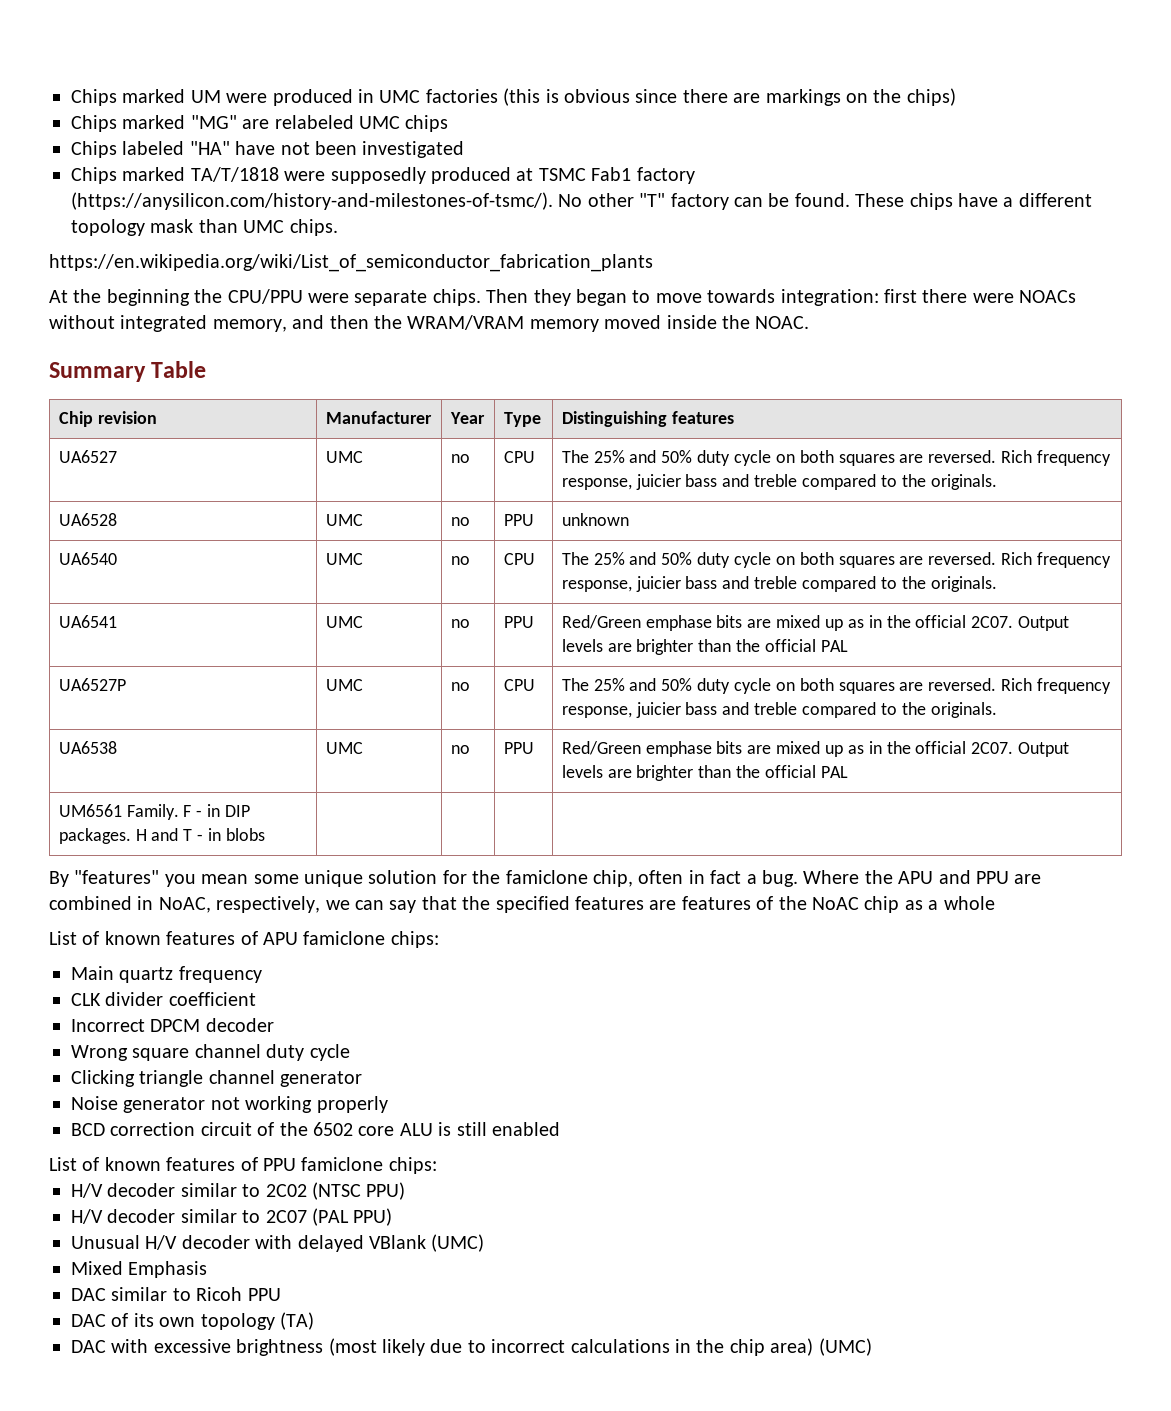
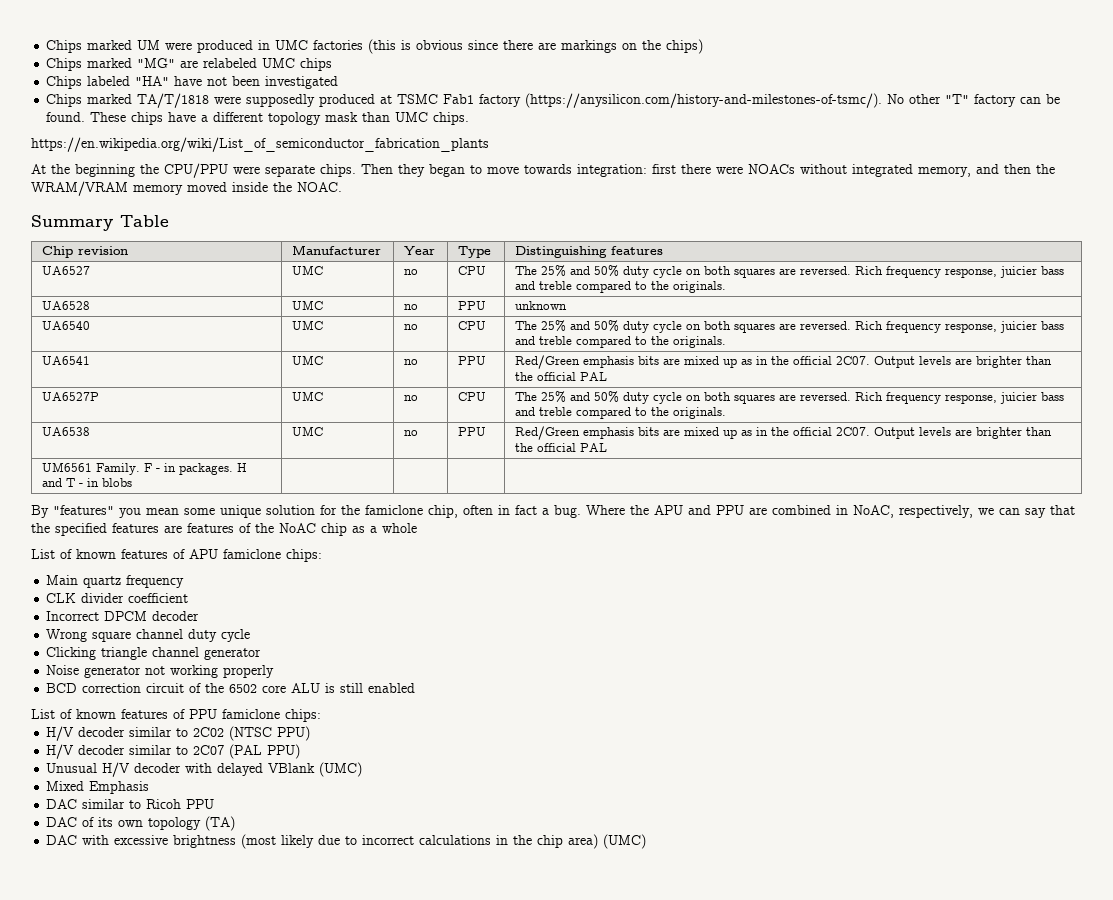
[645,615,712,631] emphase -> [583,356,635,368] emphasis
[645,741,712,757] emphase -> [583,427,635,439] emphasis
[224,805,250,817] DIP -> (177, 467) none

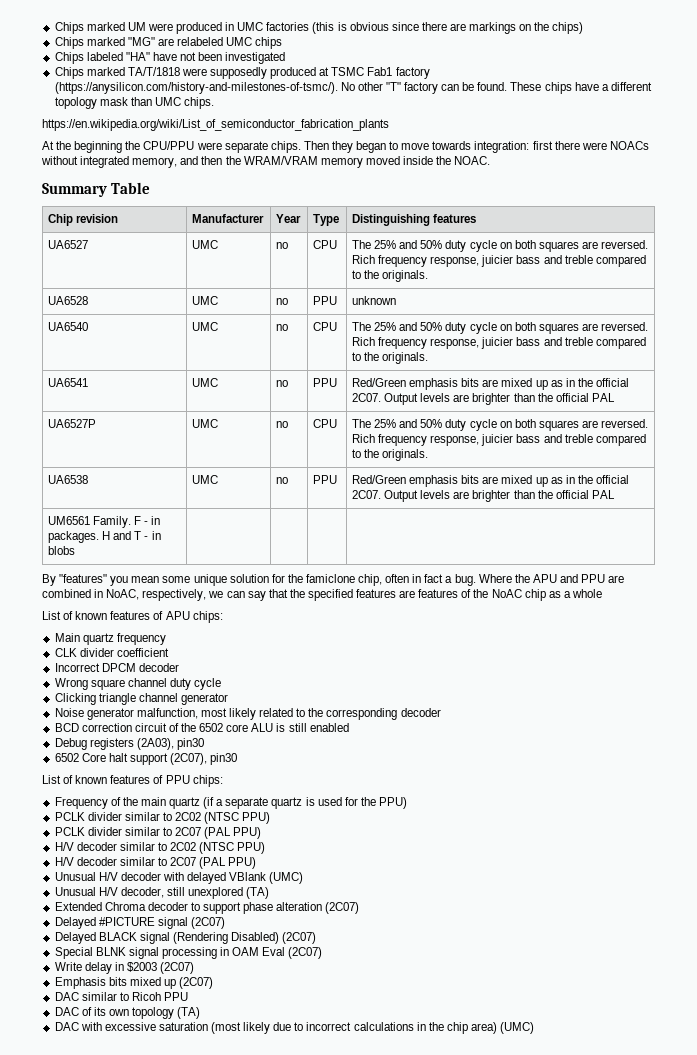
[223,549,281,559] famiclone -> (190, 615) none
[145,665,275,678] not working properly -> [136,708,441,720] malfunction, most likely related to the corresponding decoder
(416, 688) none -> [54,738,204,750] [54,753,238,765] // Debug registers (2A03), pin30 // 6502 Core halt support (2C07), pin30
[222,709,321,722] famiclone chips: -> [192,775,223,787] [54,797,408,809] [54,812,271,824] [54,827,262,839] chips: // Frequency of the main quartz (if a separate quartz is used for the PPU) // PCLK divider similar to 2C02 (NTSC PPU) // PCLK divider similar to 2C07 (PAL PPU)
[46,781,150,794] Mixed Emphasis -> [54,887,270,899] [54,902,360,914] [54,917,225,929] [54,932,317,944] [54,947,323,959] [54,962,195,974] [54,977,214,989] Unusual H/V decoder, still unexplored (TA) // Extended Chroma decoder to support phase alteration (2C07) // Delayed #PICTURE signal (2C07) // Delayed BLACK signal (Rendering Disabled) (2C07) // Special BLNK signal processing in OAM Eval (2C07) // Write delay in $2003 (2C07) // Emphasis bits mixed up (2C07)
[173,835,237,848] brightness -> [158,1022,208,1031] saturation

